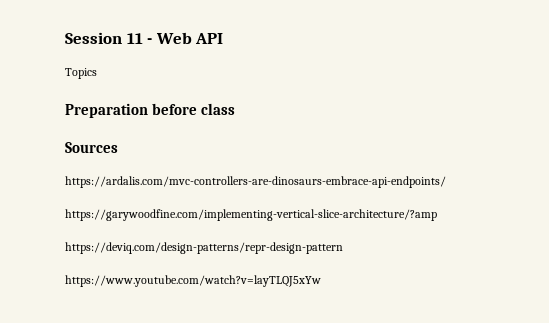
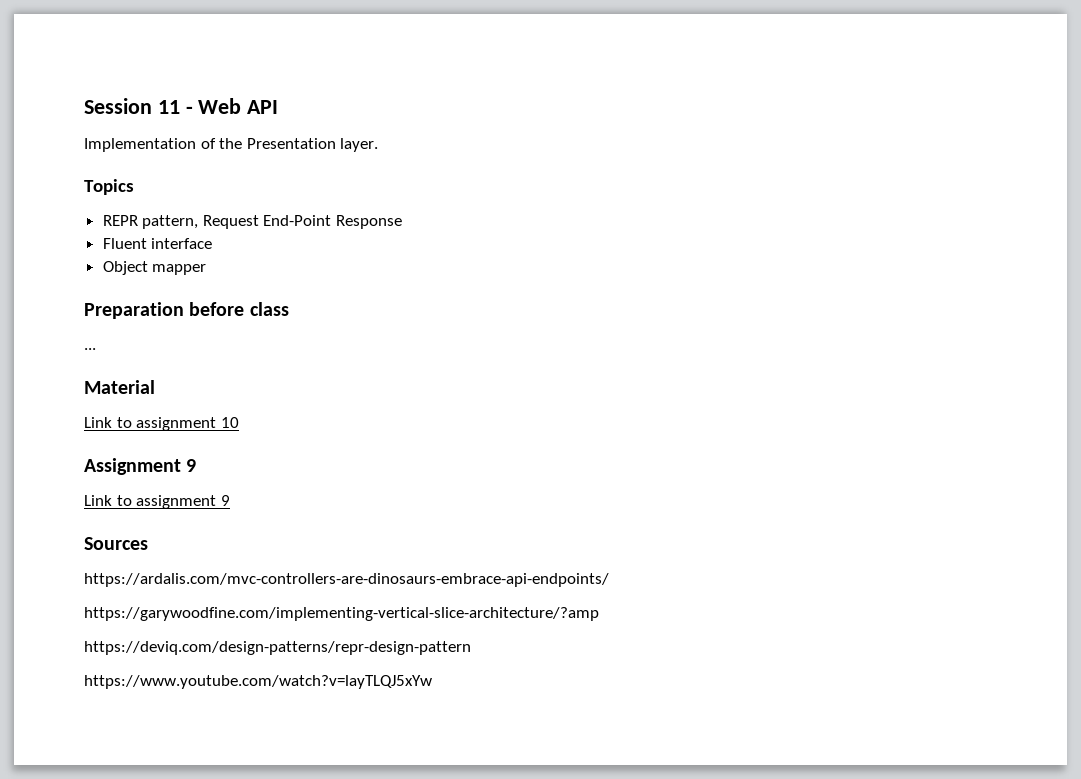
[65,68,97,79] [65,103,236,118] Topics // Preparation before class -> [84,138,379,152] [84,179,134,195] [102,215,403,229] [102,238,213,249] [102,261,207,275] [84,302,289,319] [84,348,96,350] [84,380,155,394] [84,417,239,431] [84,458,197,475] [84,495,230,509] Implementation of the Presentation layer. // Topics // REPR pattern, Request End-Point Response // Fluent interface // Object mapper // Preparation before class // ... // Material // Link to assignment 10 // Assignment 9 // Link to assignment 9

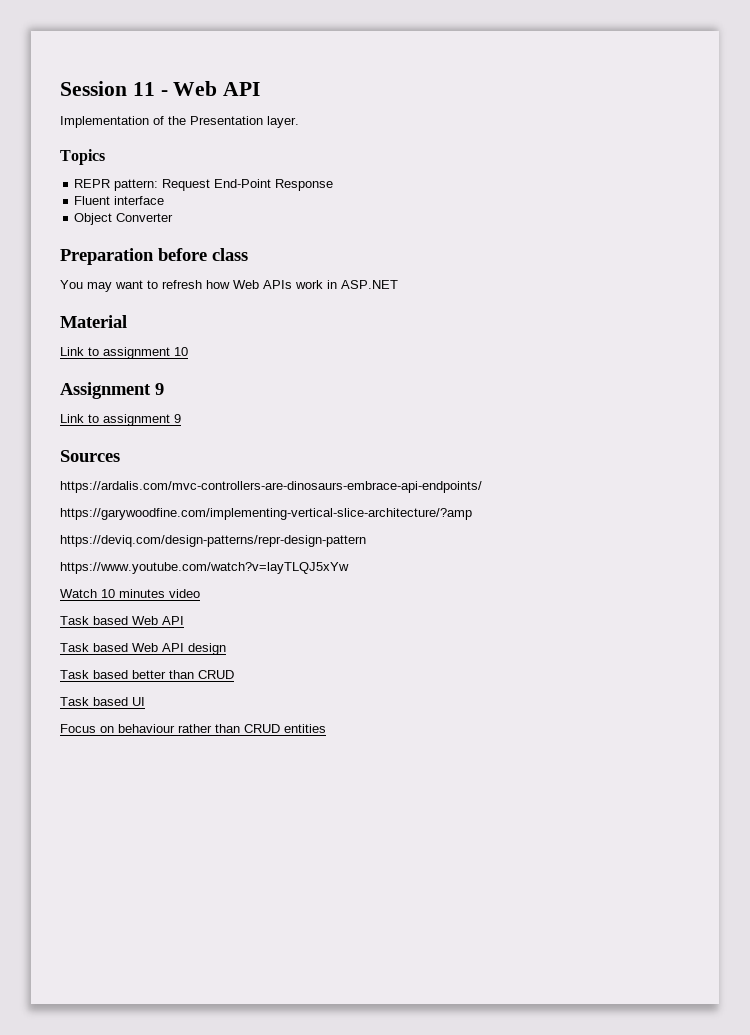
[142,215,199,229] pattern, -> [114,179,159,191] pattern:
[152,264,207,275] mapper -> [116,213,174,222] Converter
[84,348,96,350] ... -> [60,280,398,292] You may want to refresh how Web APIs work in ASP.NET
(432, 682) none -> [60,589,200,598] [60,616,184,625] [60,643,226,655] [60,670,234,679] [60,697,145,706] [60,724,326,733] // Watch 10 minutes video // Task based Web API // Task based Web API design // Task based better than CRUD // Task based UI // Focus on behaviour rather than CRUD entities

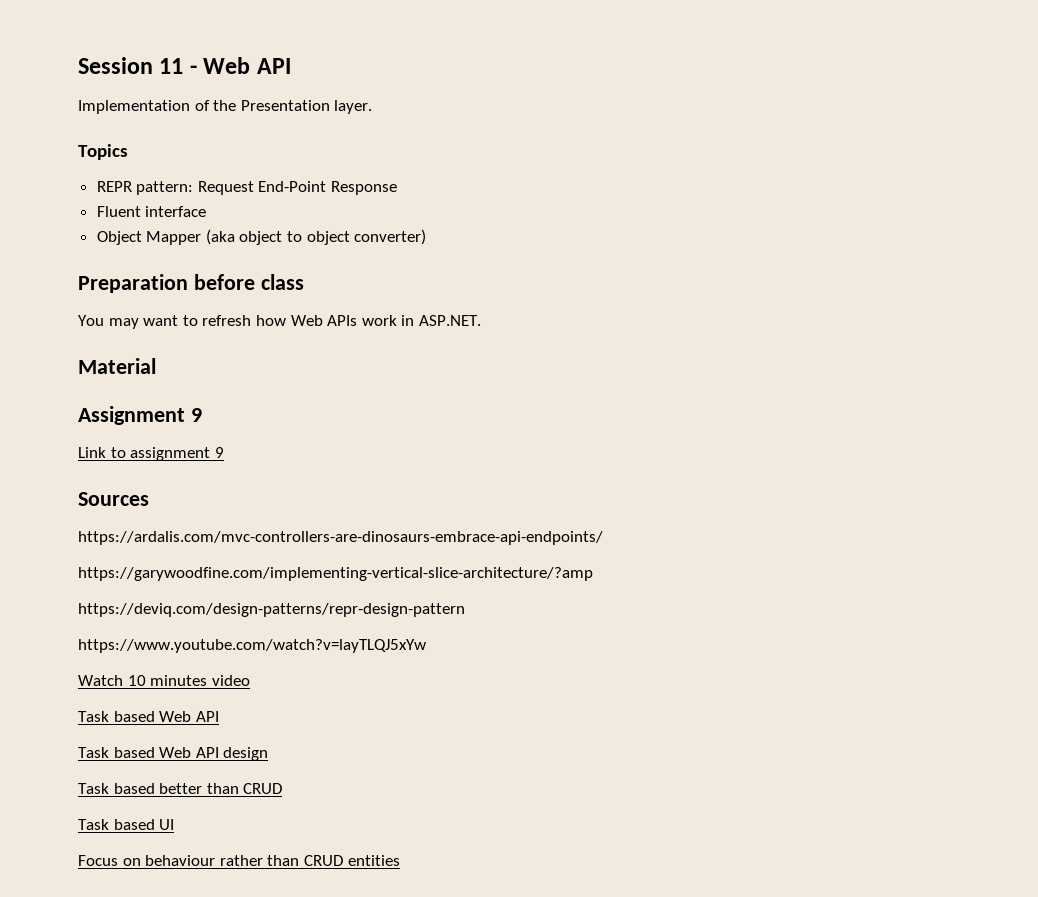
[116,213,174,222] Converter -> [146,229,427,245] Mapper (aka object to object converter)
[341,280,398,289] ASP.NET -> [418,315,481,326] ASP.NET.
[60,347,188,359] // Link to assignment 10 -> (156, 366) none

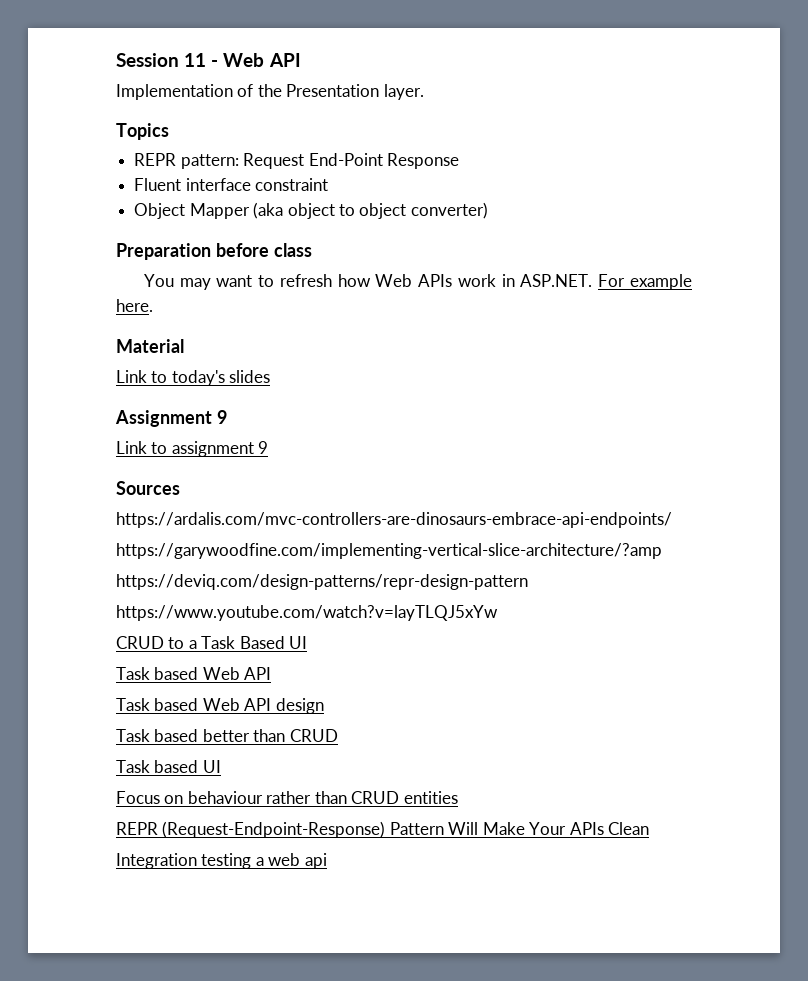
(207, 211) none -> [255,178,329,191] constraint
[78,358,156,374] // Material -> [598,274,692,290] [116,299,153,312] [116,339,184,353] [116,370,271,386] For example here. // Material // Link to today's slides
[78,675,250,686] Watch 10 minutes video -> [116,636,308,649] CRUD to a Task Based UI
(400, 860) none -> [116,821,650,838] [116,853,327,869] // REPR (Request-Endpoint-Response) Pattern Will Make Your APIs Clean // Integration testing a web api

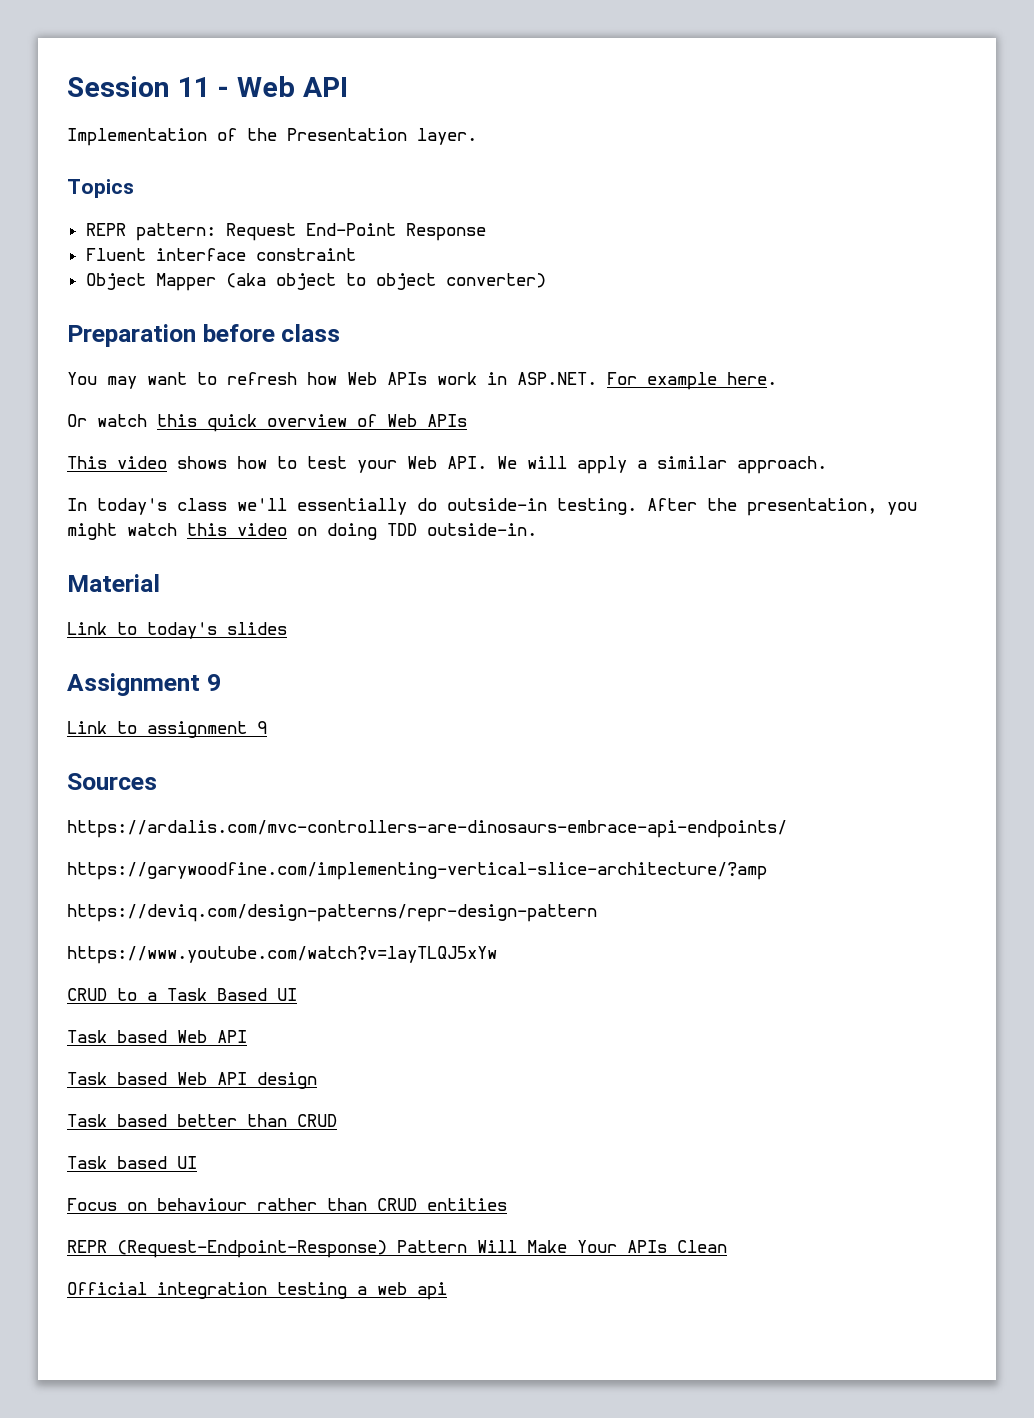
(153, 305) none -> [67,414,467,432] [67,456,827,474] [67,498,917,516] [67,523,537,540] // Or watch this quick overview of Web APIs // This video shows how to test your Web API. We will apply a similar approach. // In today's class we'll essentially do outside-in testing. After the presentation, you might watch this video on doing TDD outside-in.
[116,853,197,869] Integration -> [67,1282,267,1299] Official integration

